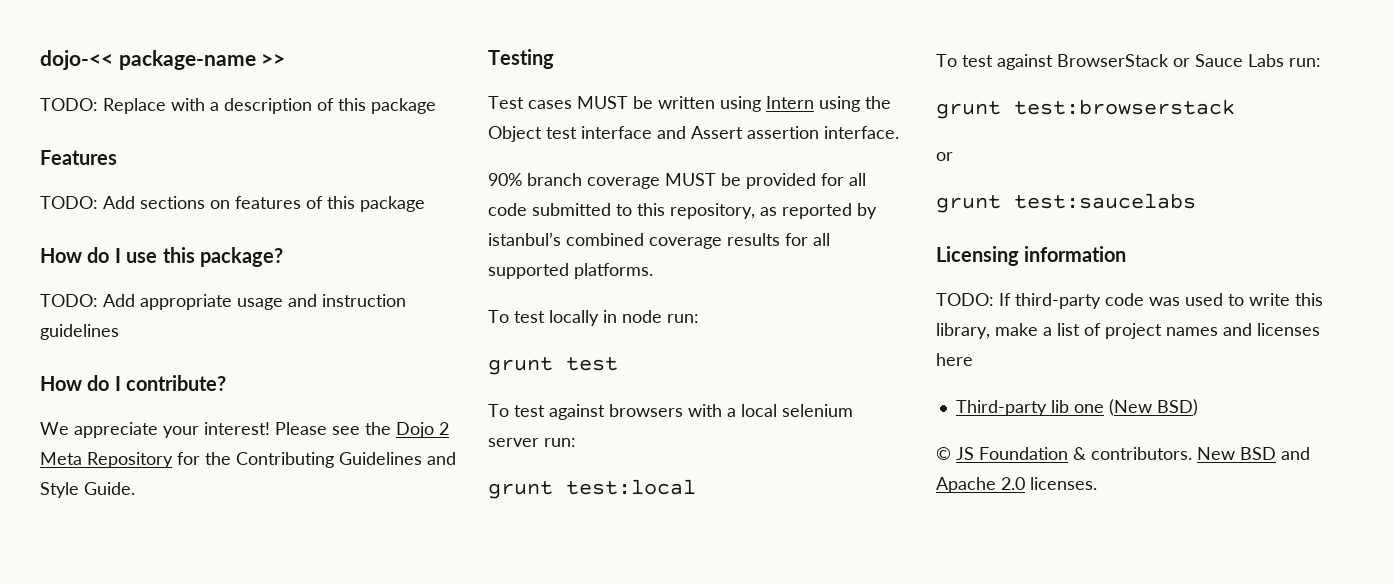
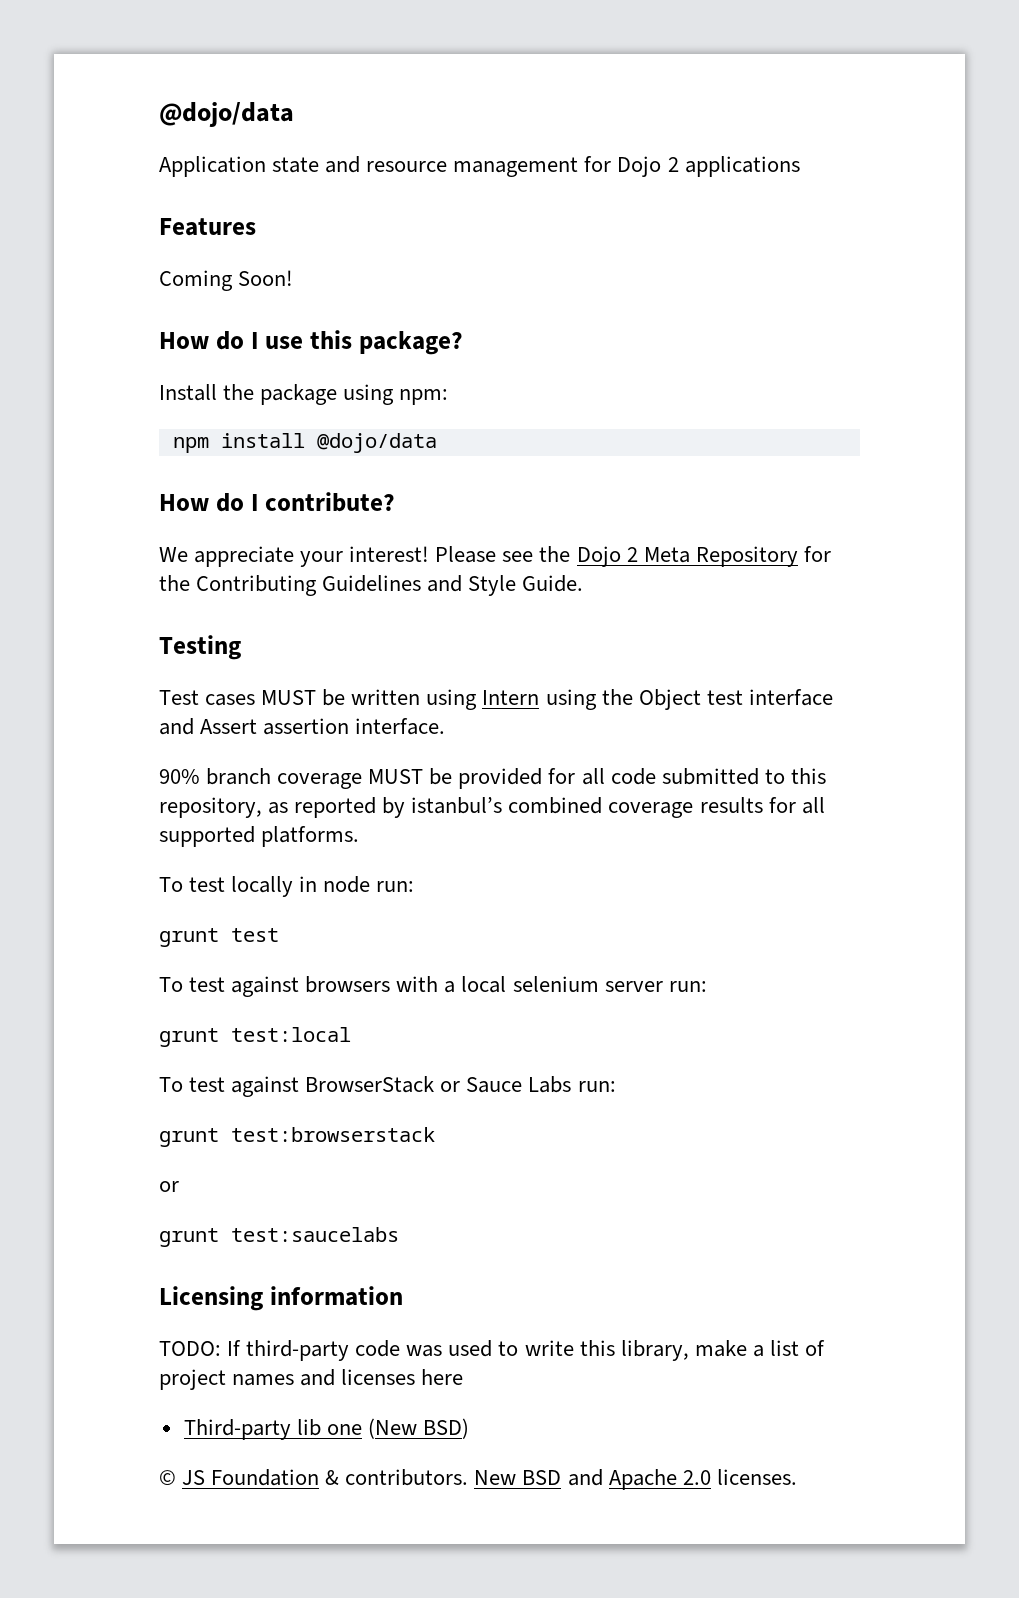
[40,50,286,70] [40,98,436,114] [40,150,117,165] [40,196,425,212] dojo-<< package-name >> // TODO: Replace with a description of this package // Features // TODO: Add sections on features of this package -> [159,102,294,127] [159,156,800,177] [159,218,256,236] [159,270,294,291] @dojo/data // Application state and resource management for Dojo 2 applications // Features // Coming Soon!
[40,294,406,310] [40,324,119,340] TODO: Add appropriate usage and instruction guidelines -> [159,384,449,405] [172,433,437,453] Install the package using npm: // npm install @dojo/data

